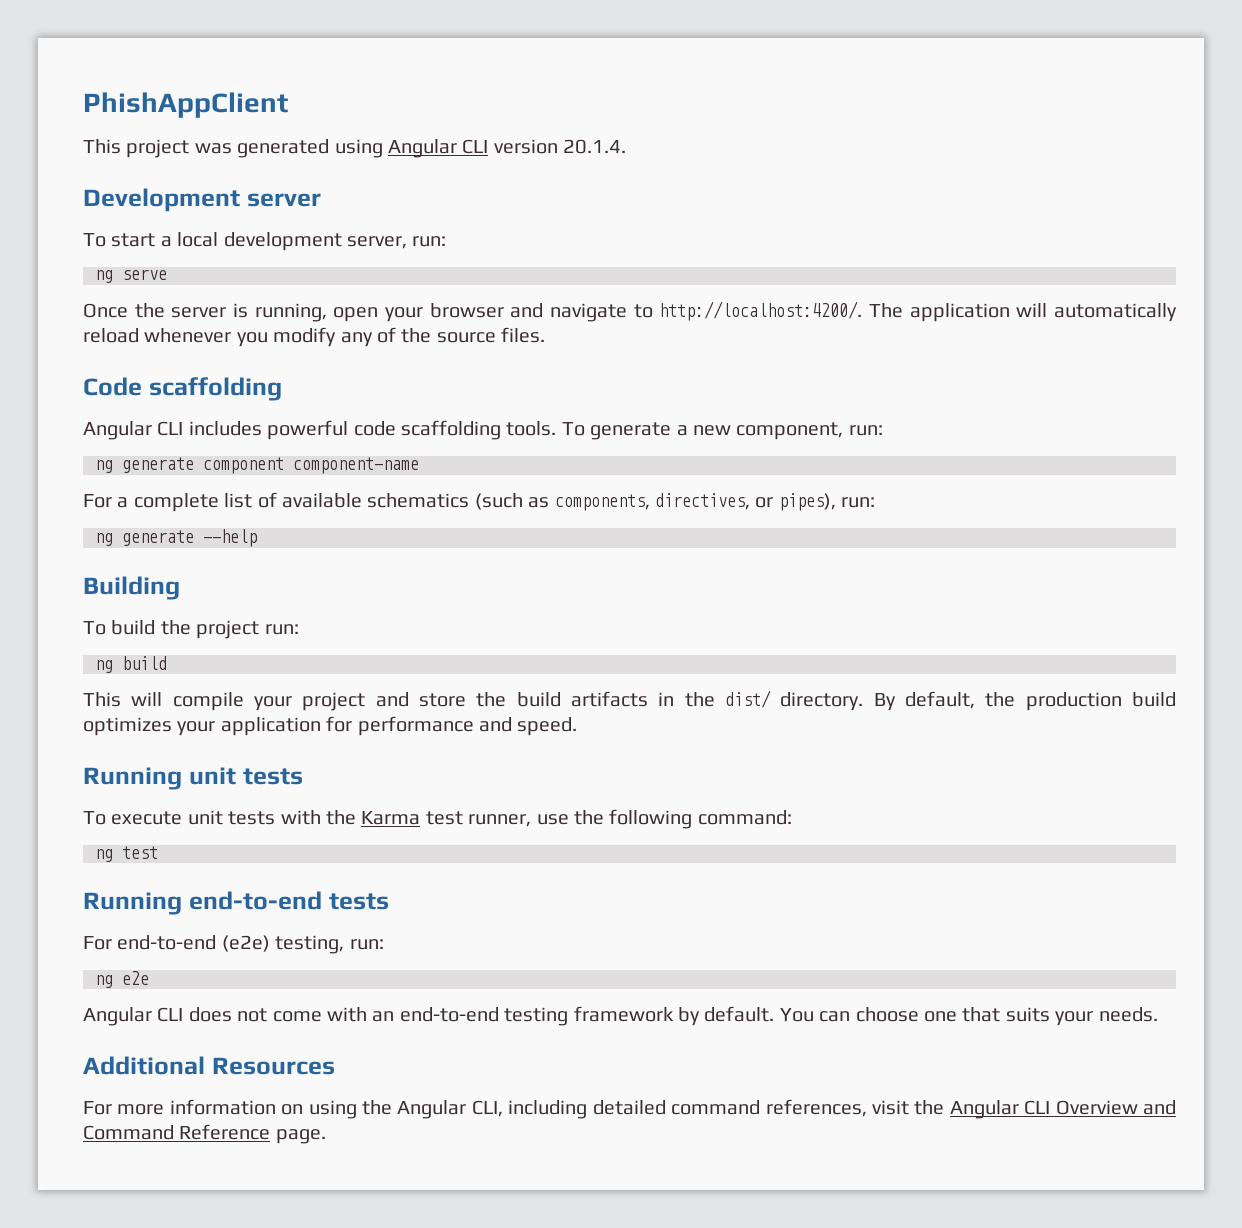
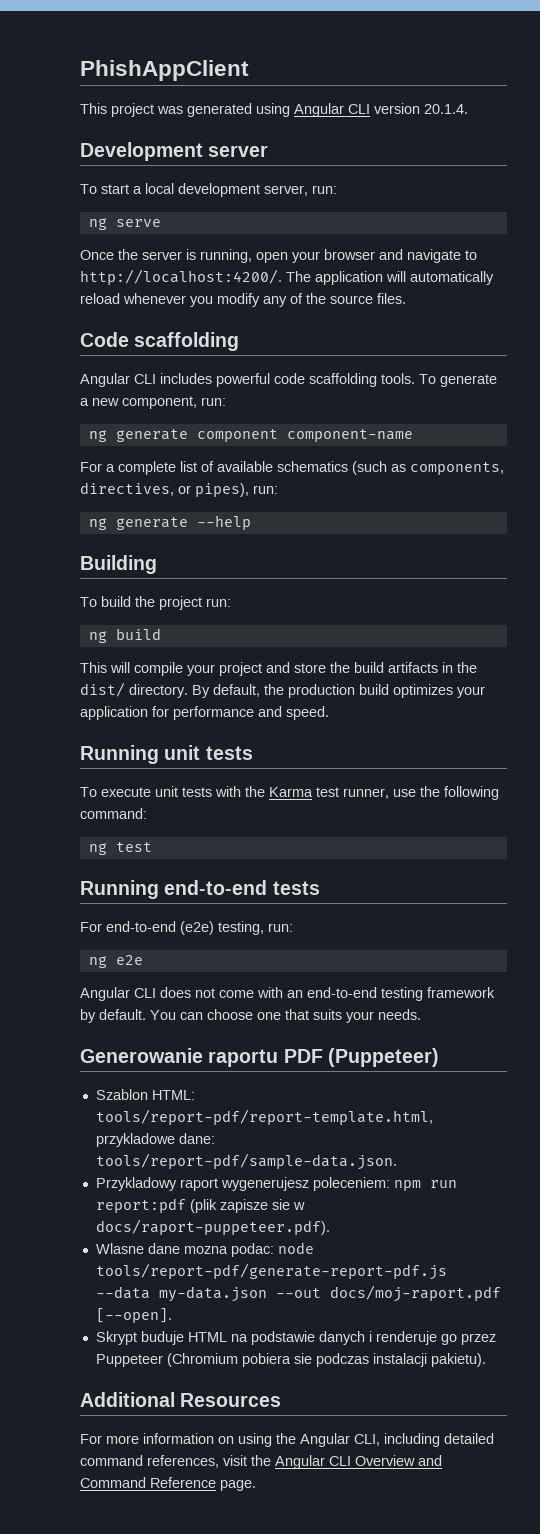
(1158, 1014) none -> [80,1048,439,1067] [95,1089,195,1100] [95,1109,433,1125] [95,1133,215,1147] [95,1153,397,1170] [95,1177,457,1191] [95,1198,305,1213] [95,1219,330,1235] [95,1242,314,1257] [95,1263,447,1280] [95,1285,501,1302] [95,1308,172,1323] [95,1331,496,1345] [95,1353,486,1367] // Generowanie raportu PDF (Puppeteer) // Szablon HTML: tools/report-pdf/report-template.html, przykladowe dane: tools/report-pdf/sample-data.json. // Przykladowy raport wygenerujesz poleceniem: npm run report:pdf (plik zapisze sie w docs/raport-puppeteer.pdf). // Wlasne dane mozna podac: node tools/report-pdf/generate-report-pdf.js --data my-data.json --out docs/moj-raport.pdf [--open]. // Skrypt buduje HTML na podstawie danych i renderuje go przez Puppeteer (Chromium pobiera sie podczas instalacji pakietu).

